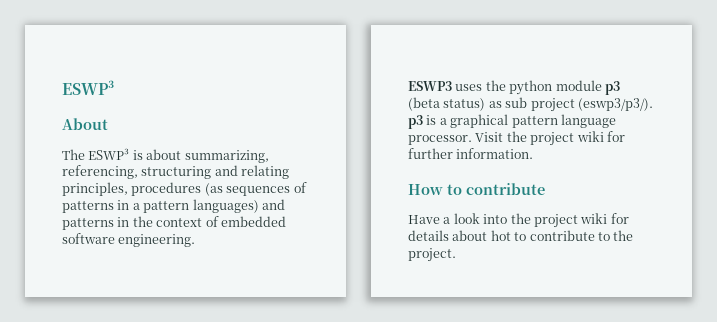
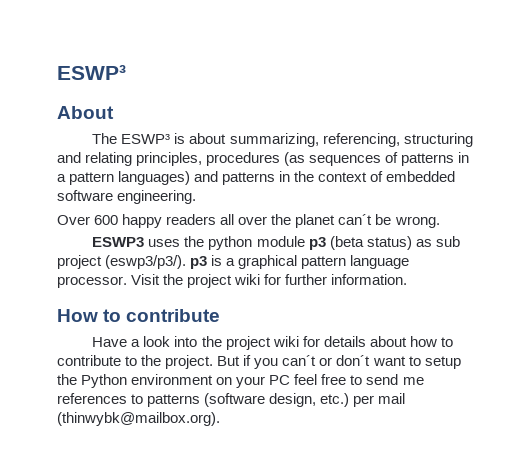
(196, 240) none -> [57,214,440,228] // Over 600 happy readers all over the planet can´t be wrong.
[490,230,511,241] hot -> [409,336,437,347] how
(456, 255) none -> [217,355,461,369] [57,374,424,388] [57,393,406,407] [57,412,220,426] But if you can´t or don´t want to setup the Python environment on your PC feel free to send me references to patterns (software design, etc.) per mail (thinwybk@mailbox.org).

